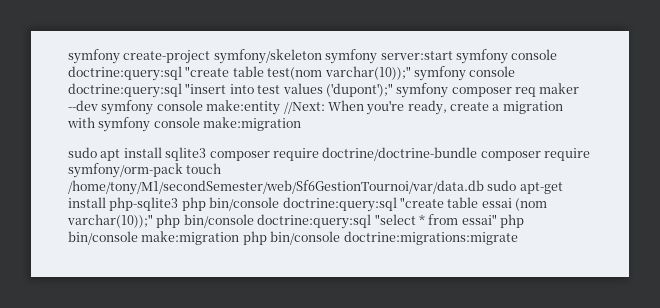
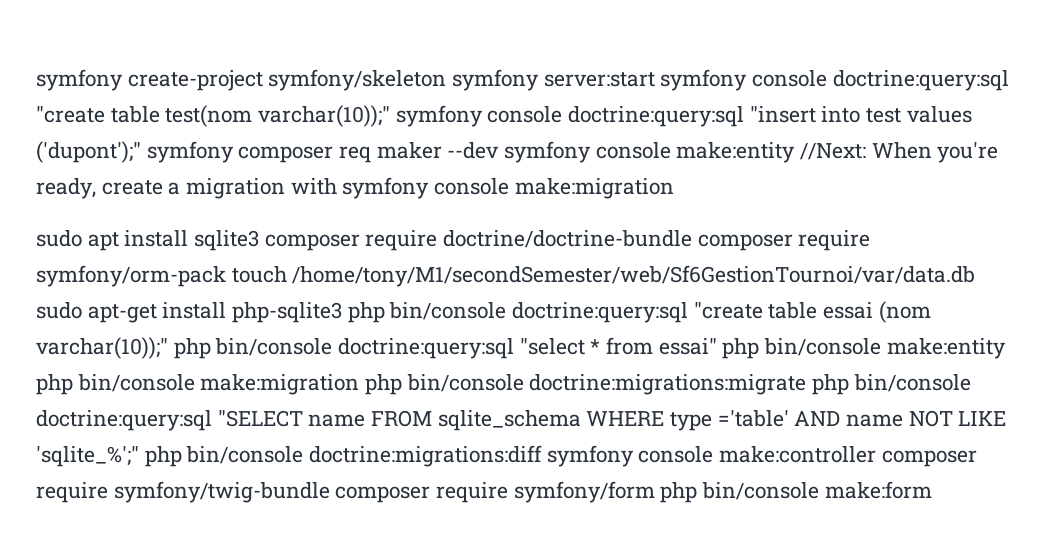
(138, 238) none -> [886,338,1006,359] [36,374,195,395] make:entity php bin/console
(518, 238) none -> [812,374,971,395] [36,410,1007,431] [36,445,977,467] [36,481,932,503] php bin/console doctrine:query:sql "SELECT name FROM sqlite_schema WHERE type ='table' AND name NOT LIKE 'sqlite_%';" php bin/console doctrine:migrations:diff symfony console make:controller composer require symfony/twig-bundle composer require symfony/form php bin/console make:form

